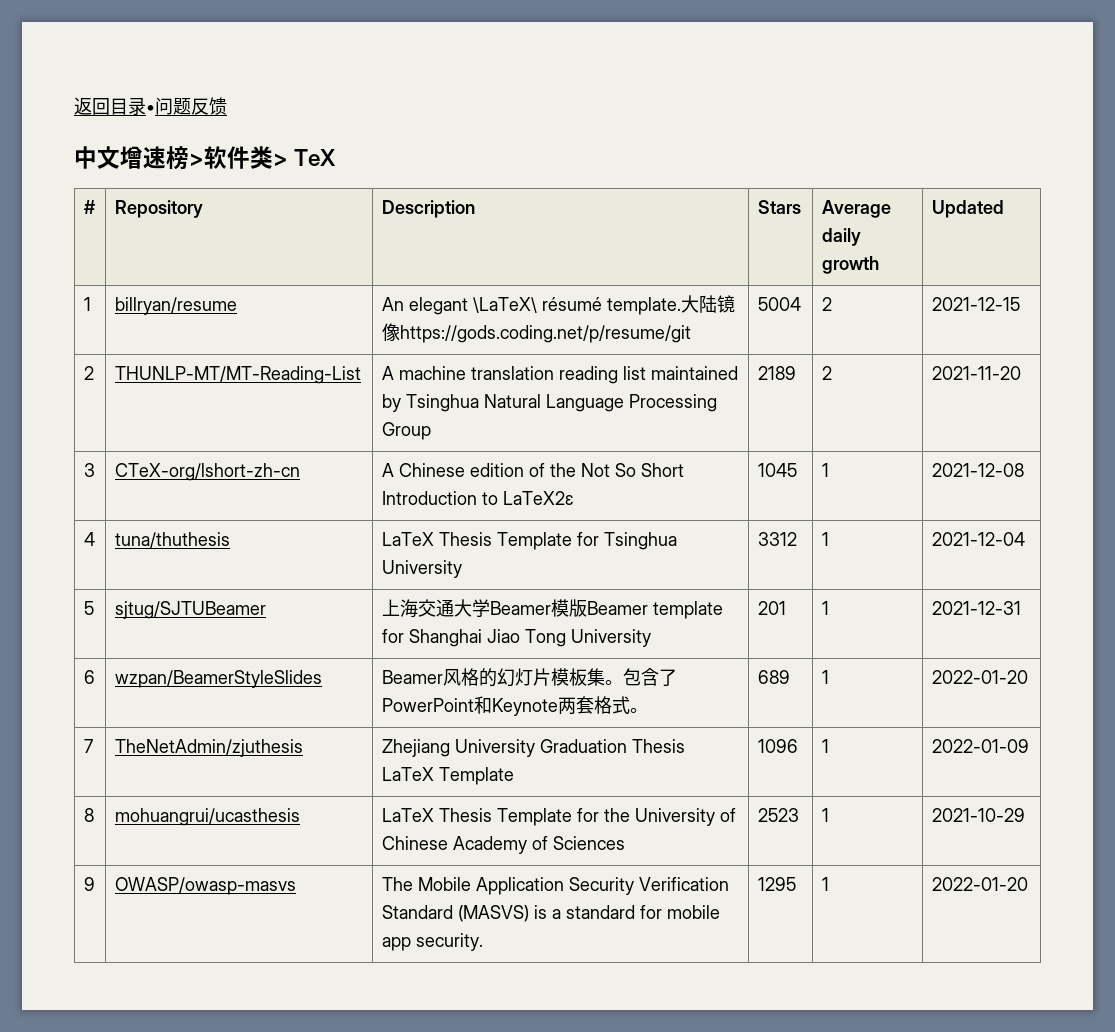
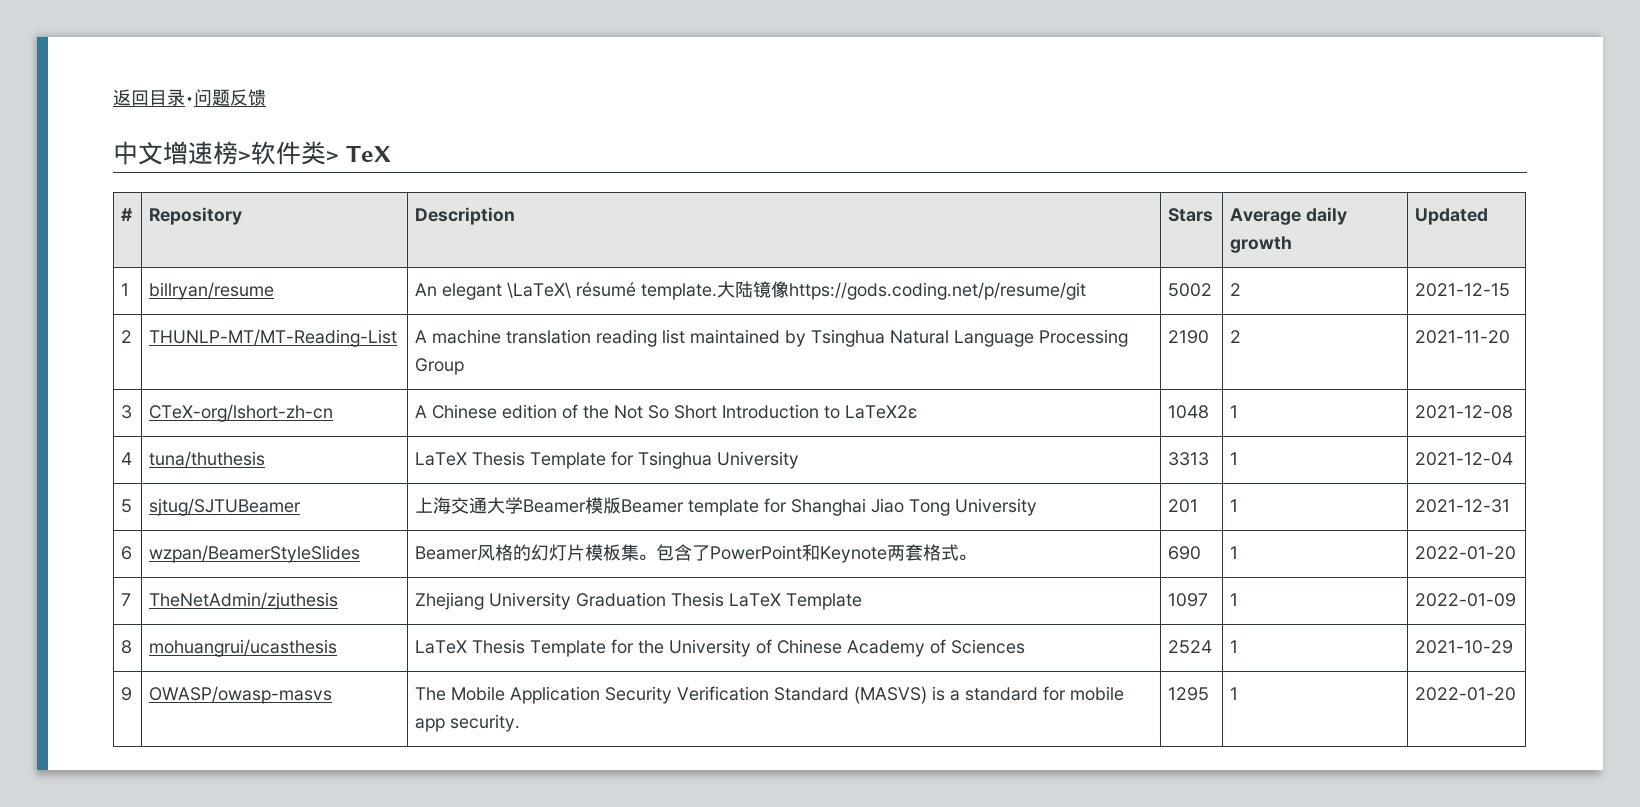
[757,297,801,311] 5004 -> [1168,283,1213,297] 5002
[757,366,796,380] 2189 -> [1168,330,1210,344] 2190
[757,463,797,477] 1045 -> [1168,405,1210,419] 1048
[757,532,797,546] 3312 -> [1168,452,1210,466] 3313
[757,670,790,684] 689 -> [1168,546,1202,560] 690
[757,739,798,753] 1096 -> [1168,593,1209,607] 1097
[757,808,799,822] 2523 -> [1168,640,1213,654] 2524

